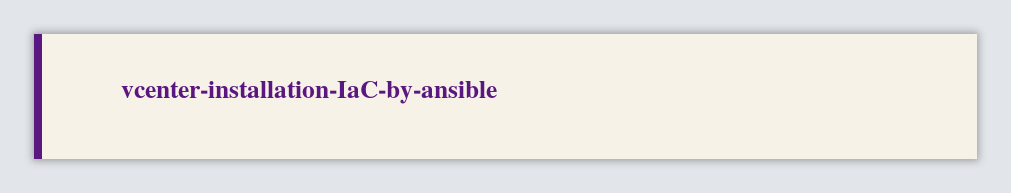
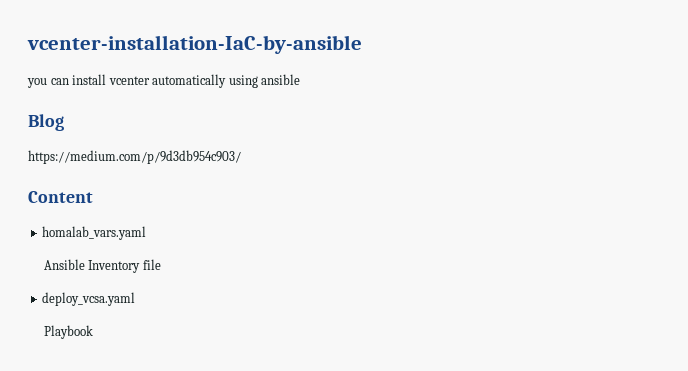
(497, 92) none -> [27,74,301,88] [28,114,64,131] [28,150,241,164] [28,191,93,203] [42,226,147,240] [43,259,161,273] [42,292,136,306] [43,325,93,339] // you can install vcenter automatically using ansible // Blog // https://medium.com/p/9d3db954c903/ // Content // homalab_vars.yaml // Ansible Inventory file // deploy_vcsa.yaml // Playbook

